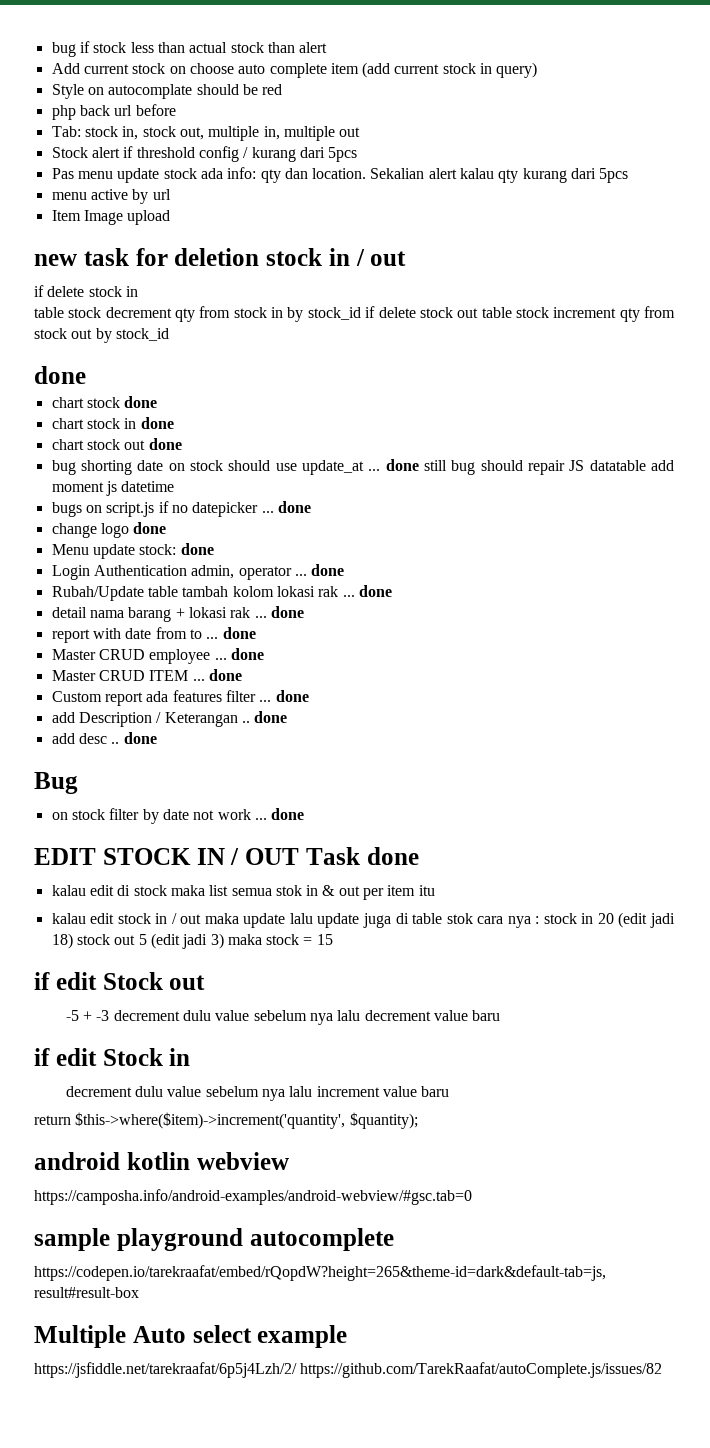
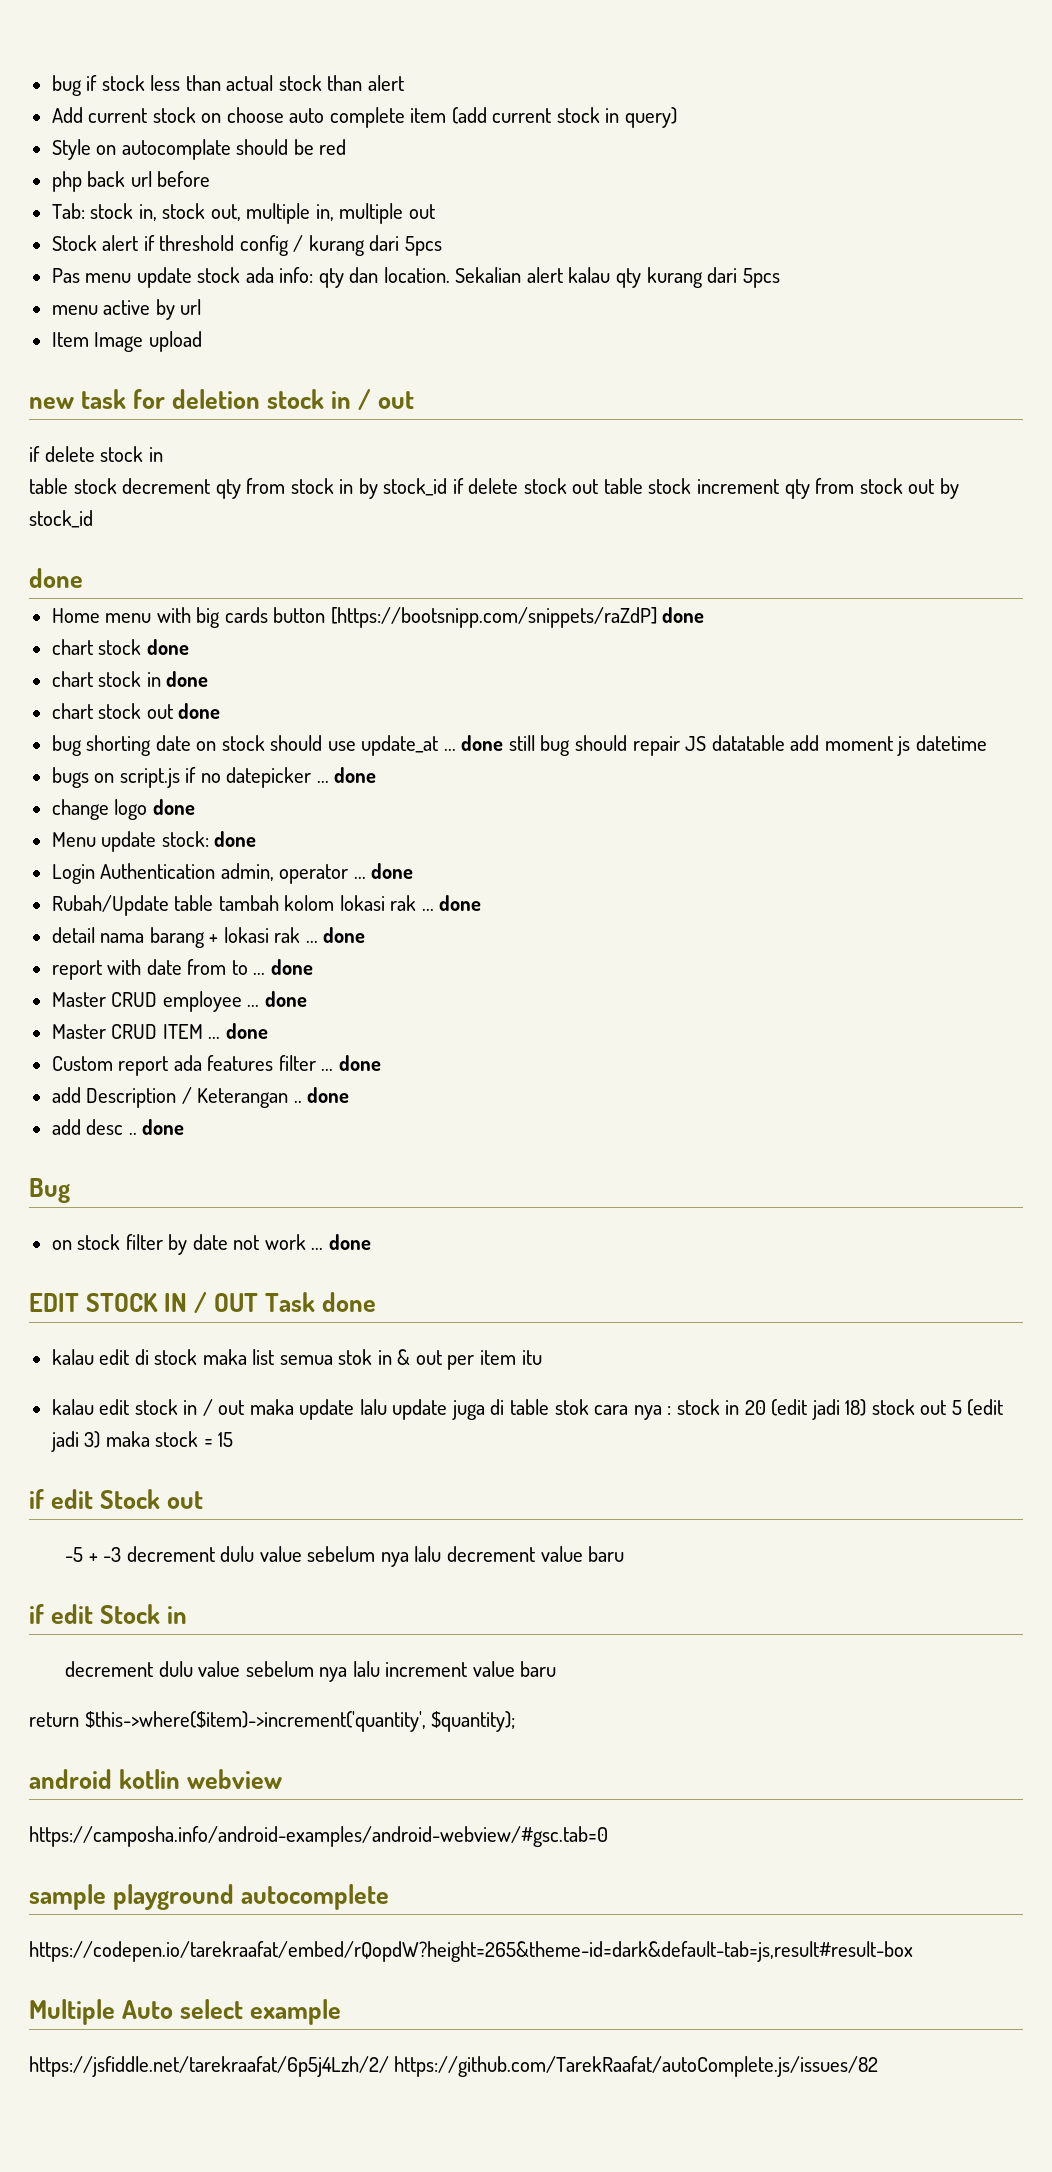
(86, 375) none -> [51,607,705,628] // Home menu with big cards button [https://bootsnipp.com/snippets/raZdP] done

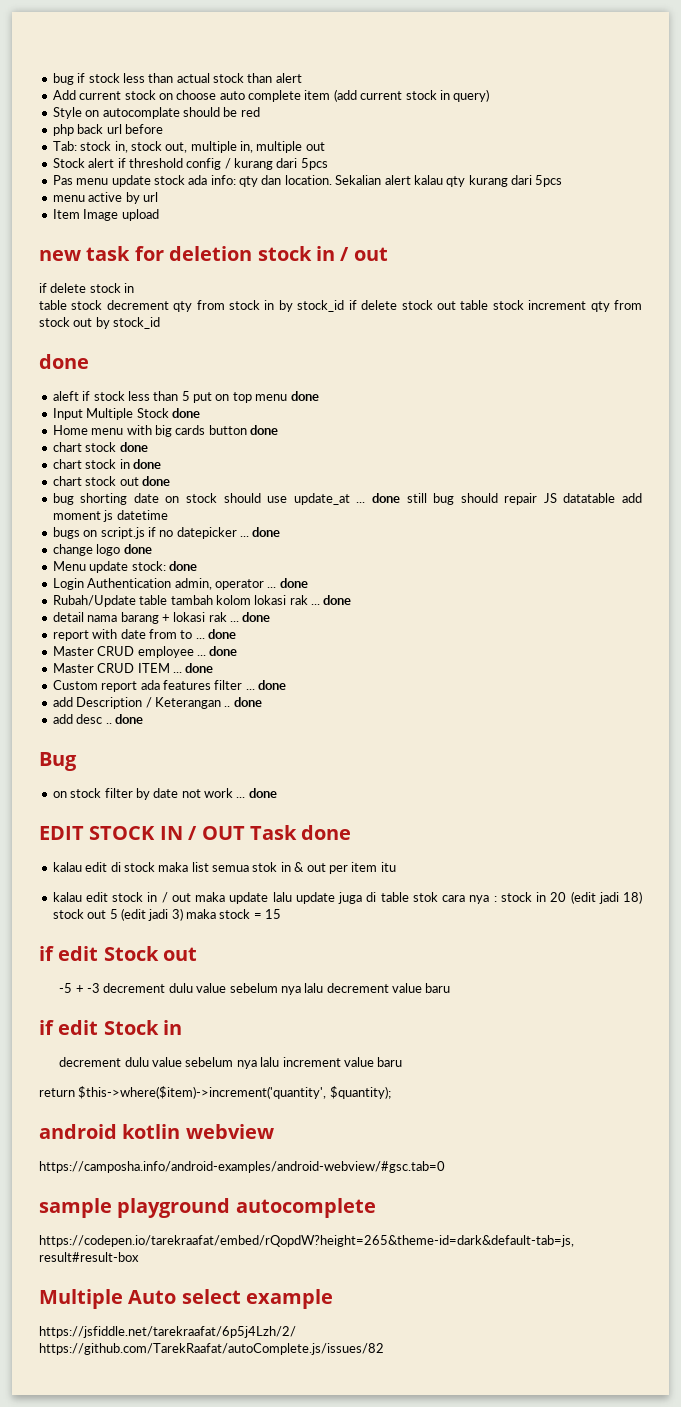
(83, 578) none -> [52,391,319,403] [52,408,200,420] // aleft if stock less than 5 put on top menu done // Input Multiple Stock done
[330,607,657,628] [https://bootsnipp.com/snippets/raZdP] -> (247, 430) none

